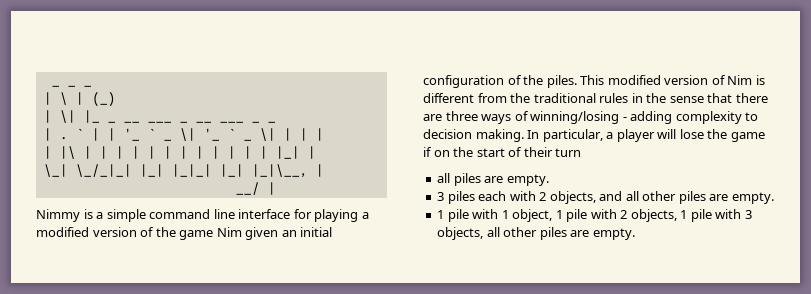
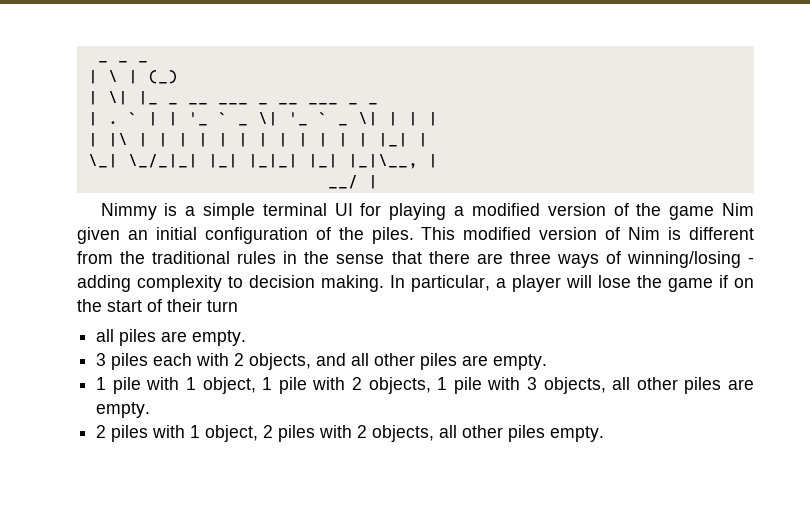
[149,209,291,219] command line interface -> [262,203,353,216] terminal UI
(635, 234) none -> [96,425,605,442] // 2 piles with 1 object, 2 piles with 2 objects, all other piles empty.

